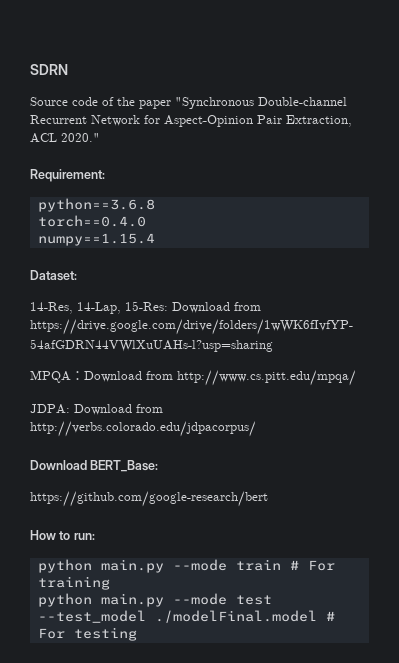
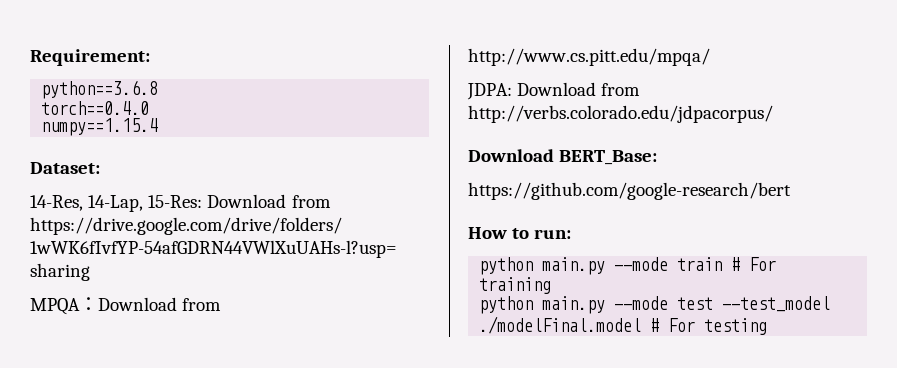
[30,64,68,75] [30,97,347,109] [30,115,352,127] [30,133,100,143] SDRN // Source code of the paper "Synchronous Double-channel Recurrent Network for Aspect-Opinion Pair Extraction, ACL 2020." // -> (30, 57) none

